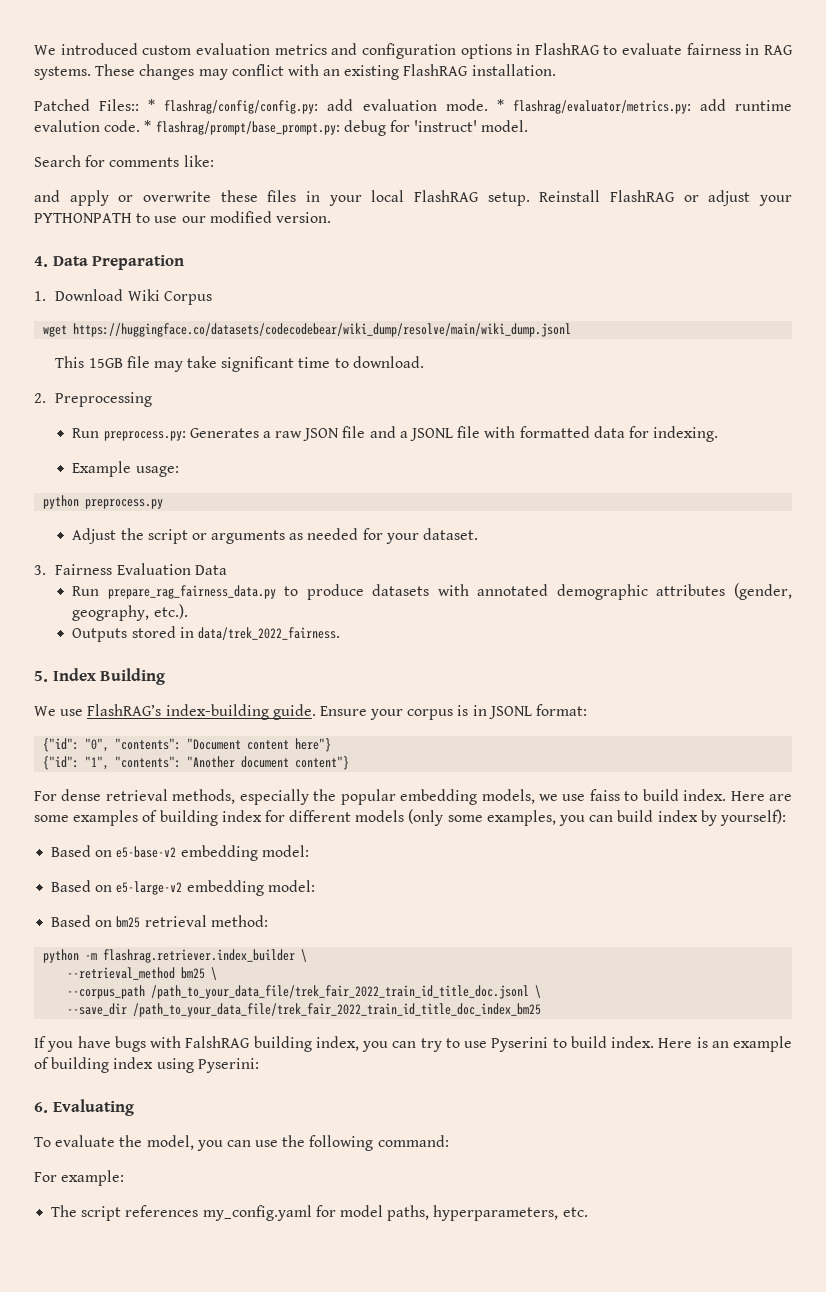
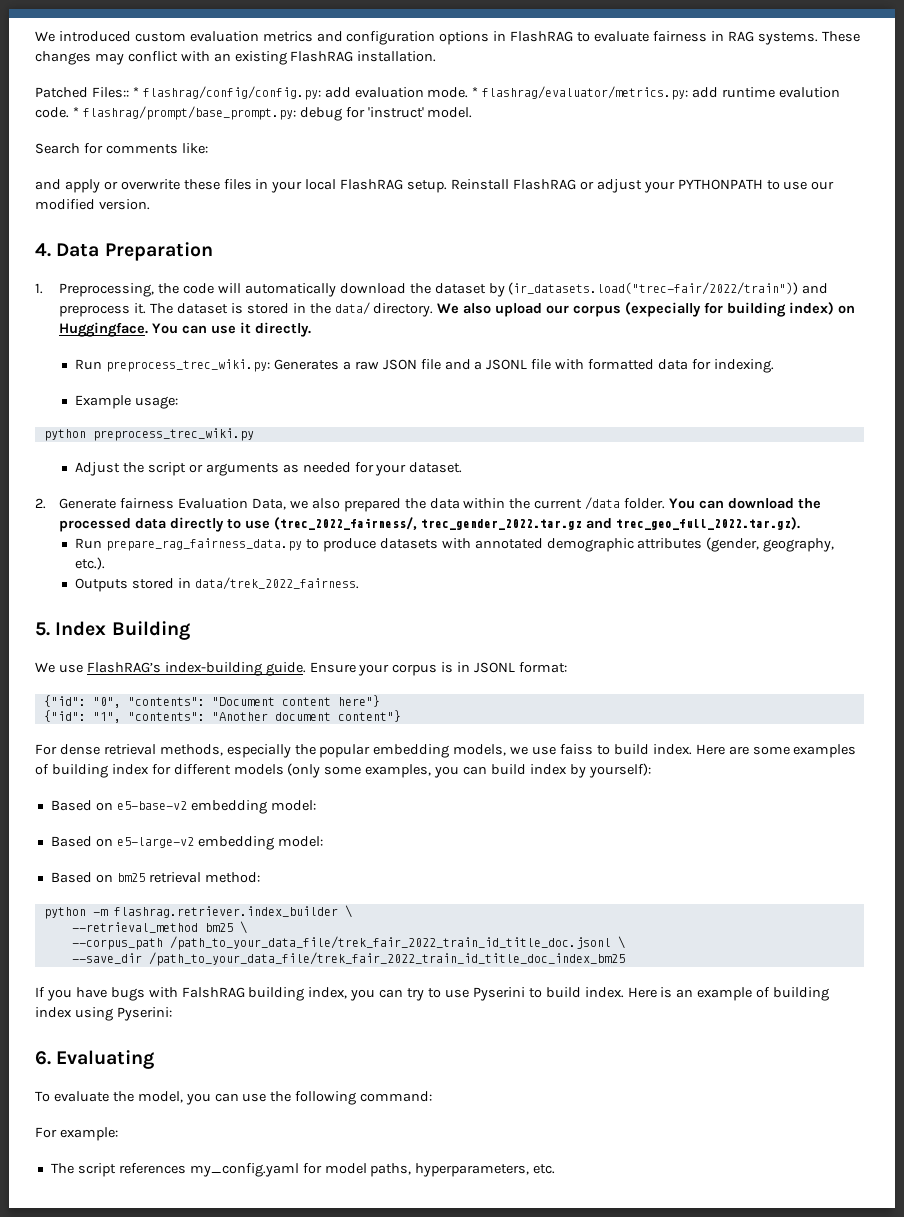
[55,289,212,305] [43,323,572,337] [55,356,424,372] [34,392,153,407] [72,428,186,441] Download Wiki Corpus // wget https://huggingface.co/datasets/codecodebear/wiki_dump/resolve/main/wiki_dump.jsonl // This 15GB file may take significant time to download. // 2. Preprocessing // Run preprocess.py: -> [59,282,829,297] [59,302,855,317] [59,322,311,337] [75,359,271,372] Preprocessing, the code will automatically download the dataset by (ir_datasets.load("trec-fair/2022/train")) and preprocess it. The dataset is stored in the data/ directory. We also upload our corpus (expecially for building index) on Huggingface. You can use it directly. // Run preprocess_trec_wiki.py:
[85,499,164,509] preprocess.py -> [92,428,254,441] preprocess_trec_wiki.py
[34,563,227,575] 3. Fairness Evaluation Data -> [35,497,821,512] [59,517,800,532] 2. Generate fairness Evaluation Data, we also prepared the data within the current /data folder. You can download the processed data directly to use (trec_2022_fairness/, trec_gender_2022.tar.gz and trec_geo_full_2022.tar.gz).

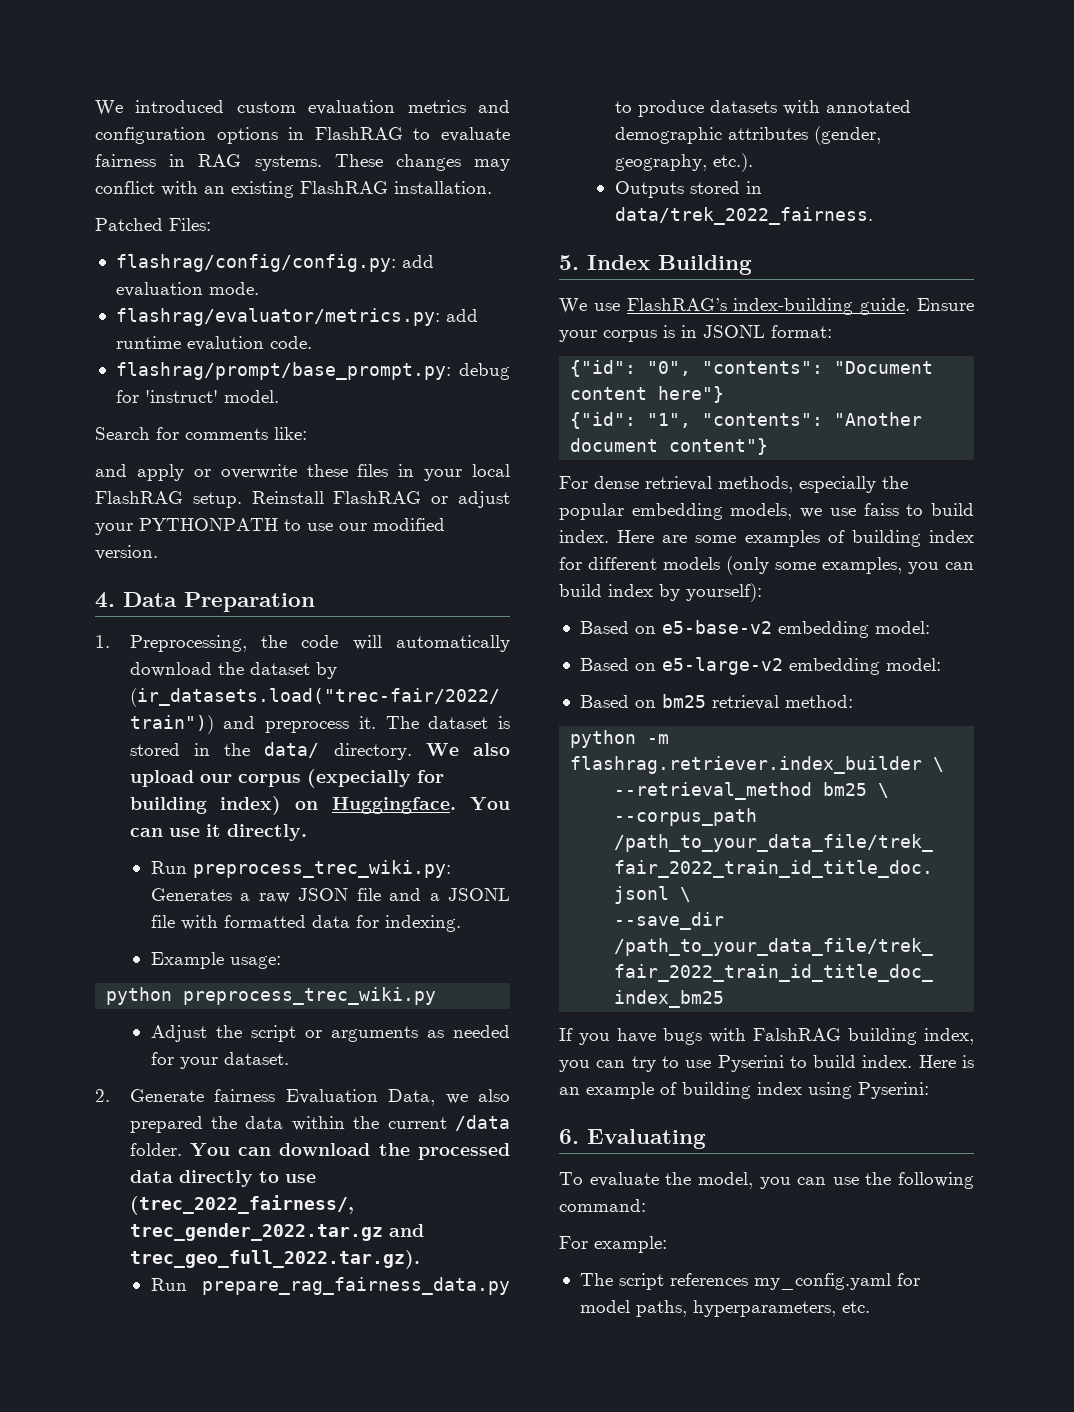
[91,87,139,98] Files:: * -> [169,218,211,231] Files: //
[472,87,479,97] * -> (259, 288) //
[72,107,79,117] * -> (312, 342) //

